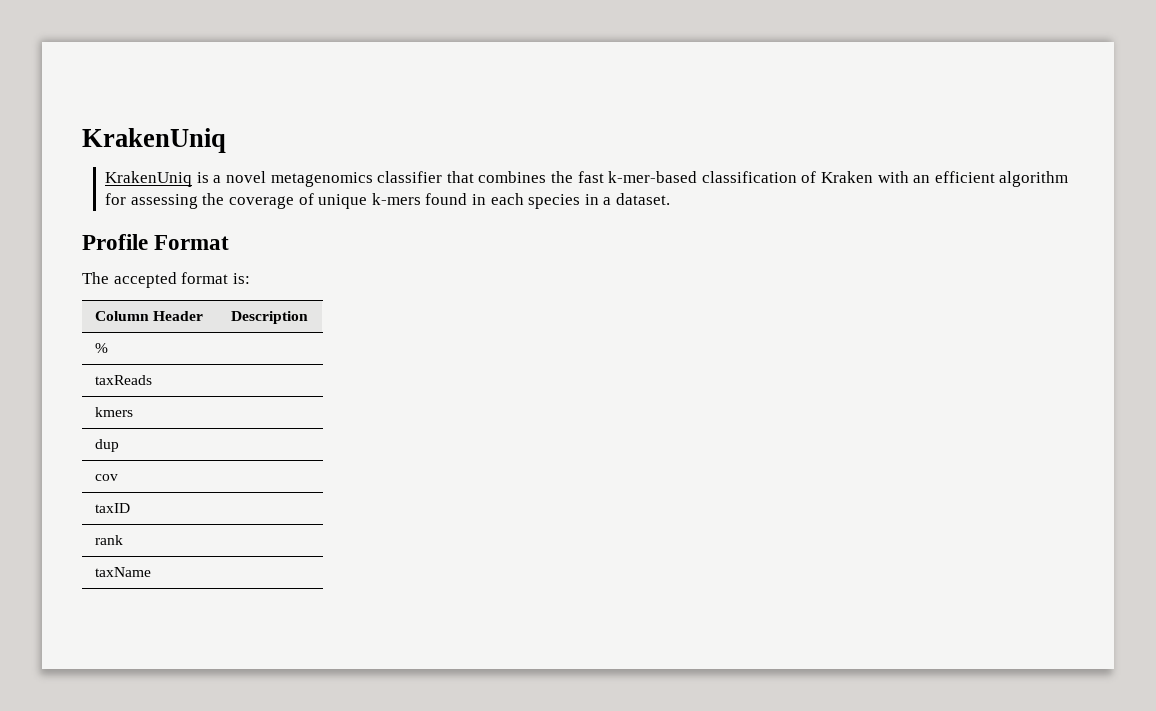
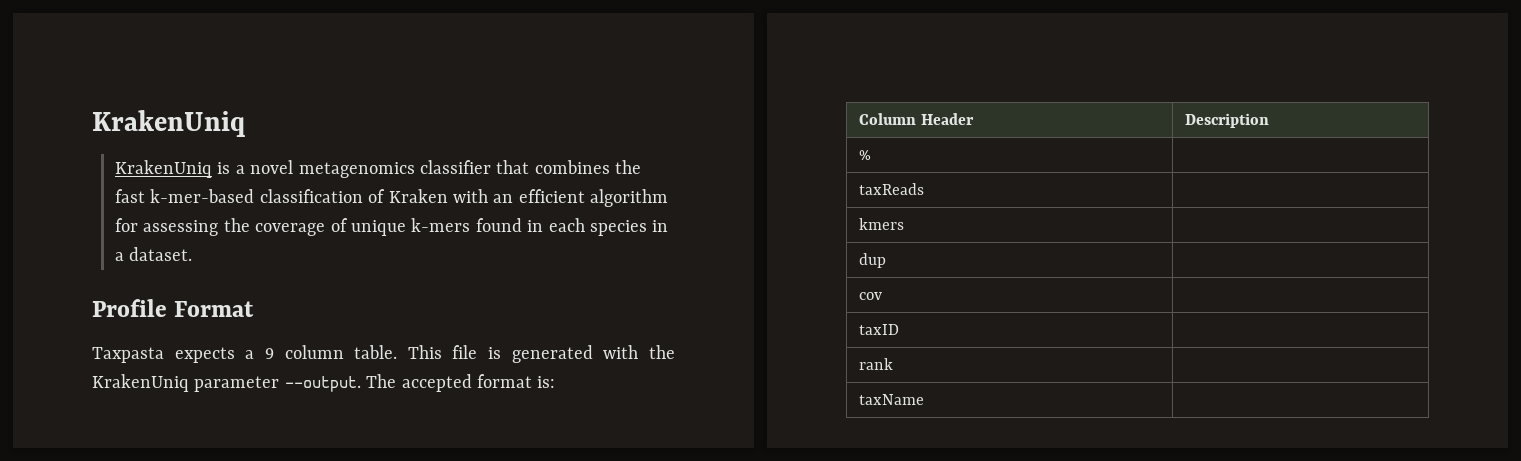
(230, 242) none -> [92,345,675,363] [92,374,361,392] Taxpasta expects a 9 column table. This file is generated with the KrakenUniq parameter --output.

